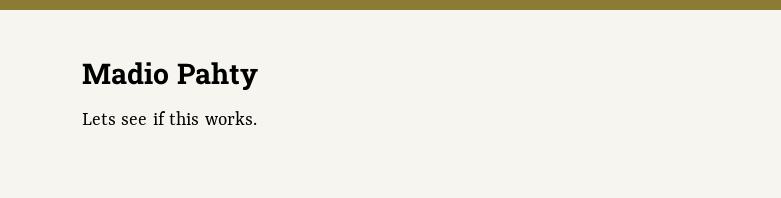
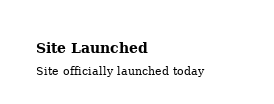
[82,62,258,91] [82,111,257,125] Madio Pahty // Lets see if this works. -> [36,42,148,53] [36,66,205,77] Site Launched // Site officially launched today

